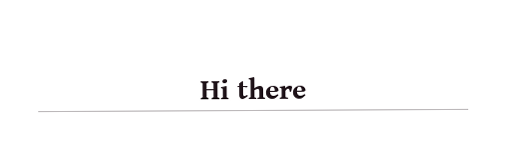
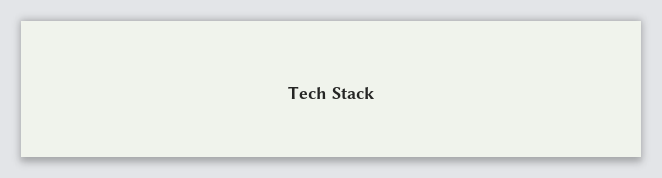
[200,76,307,100] Hi there -> [288,86,375,99] Tech Stack

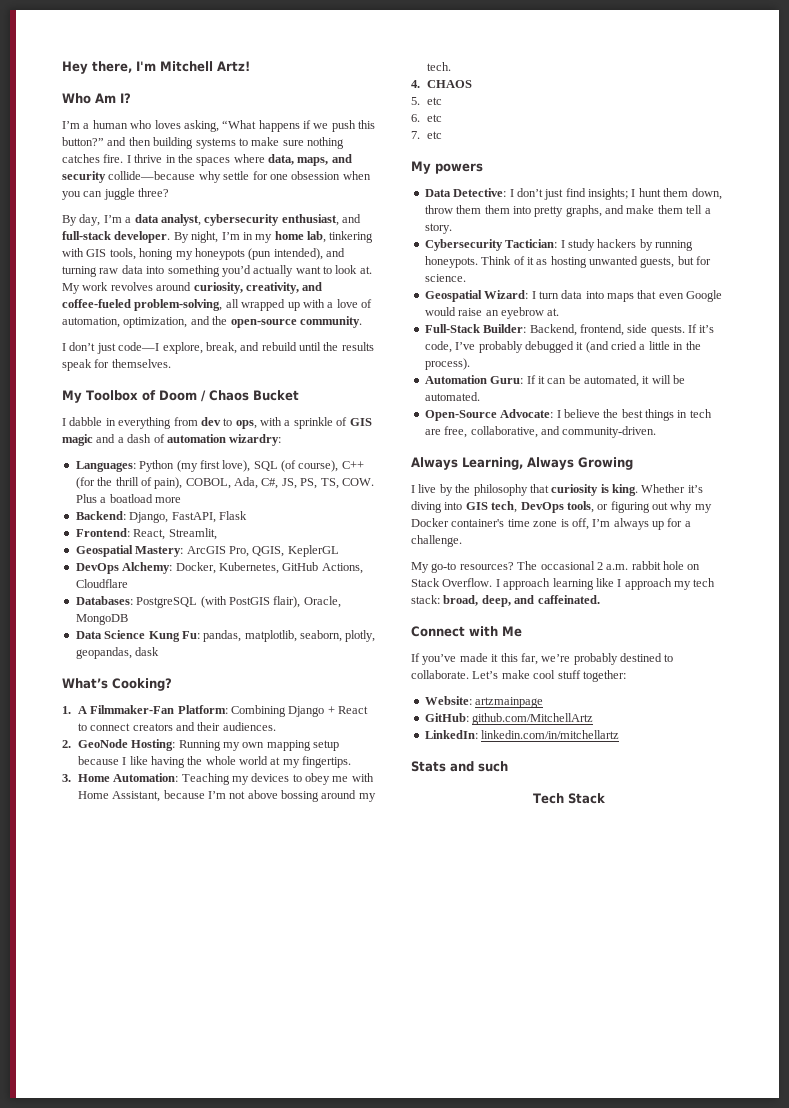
(288, 92) none -> [62,61,250,74] [62,93,131,104] [62,120,376,132] [62,137,344,149] [62,154,352,166] [62,171,371,183] [62,188,170,200] [62,214,361,226] [62,231,374,243] [62,248,345,260] [62,265,372,277] [62,282,323,294] [62,299,372,311] [62,316,362,328] [62,342,374,354] [62,359,171,371] [62,390,299,403] [62,417,372,429] [62,434,282,446] [75,460,364,472] [75,477,374,489] [75,494,181,503] [75,511,247,523] [75,528,217,540] [75,545,339,557] [75,562,363,574] [75,579,128,588] [75,596,341,608] [75,614,128,625] [75,630,376,642] [75,647,160,659] [62,678,172,691] [62,705,369,717] [77,722,276,731] [62,739,340,751] [77,756,352,768] [62,773,374,785] [77,790,376,802] [426,62,451,71] [411,80,472,88] [411,97,442,105] [411,114,442,122] [411,131,442,139] [411,161,483,174] [424,188,722,200] [424,205,711,217] [424,223,452,234] [424,239,693,251] [424,256,712,268] [424,274,466,282] [424,290,723,302] [424,307,560,319] [424,324,715,336] [424,341,701,353] [424,358,470,370] [424,375,686,387] [424,392,480,401] [424,409,712,421] [424,426,657,438] [411,457,633,470] [411,484,703,496] [411,501,712,513] [411,518,691,530] [411,535,462,547] [411,561,701,573] [411,578,716,590] [411,595,600,607] [411,626,522,637] [411,653,674,665] [411,670,626,682] [424,696,544,708] [424,713,594,725] [424,730,620,739] [411,761,508,772] Hey there, I'm Mitchell Artz! // Who Am I? // I’m a human who loves asking, “What happens if we push this button?” and then building systems to make sure nothing catches fire. I thrive in the spaces where data, maps, and security collide—because why settle for one obsession when you can juggle three? // By day, I’m a data analyst, cybersecurity enthusiast, and full-stack developer. By night, I’m in my home lab, tinkering with GIS tools, honing my honeypots (pun intended), and turning raw data into something you’d actually want to look at. My work revolves around curiosity, creativity, and coffee-fueled problem-solving, all wrapped up with a love of automation, optimization, and the open-source community. // I don’t just code—I explore, break, and rebuild until the results speak for themselves. // My Toolbox of Doom / Chaos Bucket // I dabble in everything from dev to ops, with a sprinkle of GIS magic and a dash of automation wizardry: // Languages: Python (my first love), SQL (of course), C++ (for the thrill of pain), COBOL, Ada, C#, JS, PS, TS, COW. Plus a boatload more // Backend: Django, FastAPI, Flask // Frontend: React, Streamlit, // Geospatial Mastery: ArcGIS Pro, QGIS, KeplerGL // DevOps Alchemy: Docker, Kubernetes, GitHub Actions, Cloudflare // Databases: PostgreSQL (with PostGIS flair), Oracle, MongoDB // Data Science Kung Fu: pandas, matplotlib, seaborn, plotly, geopandas, dask // What’s Cooking? // 1. A Filmmaker-Fan Platform: Combining Django + React to connect creators and their audiences. // 2. GeoNode Hosting: Running my own mapping setup because I like having the whole world at my fingertips. // 3. Home Automation: Teaching my devices to obey me with Home Assistant, because I’m not above bossing around my tech. // 4. CHAOS // 5. etc // 6. etc // 7. etc // My powers // Data Detective: I don’t just find insights; I hunt them down, throw them them into pretty graphs, and make them tell a story. // Cybersecurity Tactician: I study hackers by running honeypots. Think of it as hosting unwanted guests, but for science. // Geospatial Wizard: I turn data into maps that even Google would raise an eyebrow at. // Full-Stack Builder: Backend, frontend, side quests. If it’s code, I’ve probably debugged it (and cried a little in the process). // Automation Guru: If it can be automated, it will be automated. // Open-Source Advocate: I believe the best things in tech are free, collaborative, and community-driven. // Always Learning, Always Growing // I live by the philosophy that curiosity is king. Whether it’s diving into GIS tech, DevOps tools, or figuring out why my Docker container's time zone is off, I’m always up for a challenge. // My go-to resources? The occasional 2 a.m. rabbit hole on Stack Overflow. I approach learning like I approach my tech stack: broad, deep, and caffeinated. // Connect with Me // If you’ve made it this far, we’re probably destined to collaborate. Let’s make cool stuff together: // Website: artzmainpage // GitHub: github.com/MitchellArtz // LinkedIn: linkedin.com/in/mitchellartz // Stats and such //

